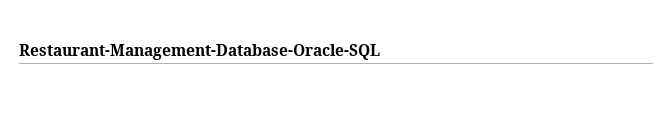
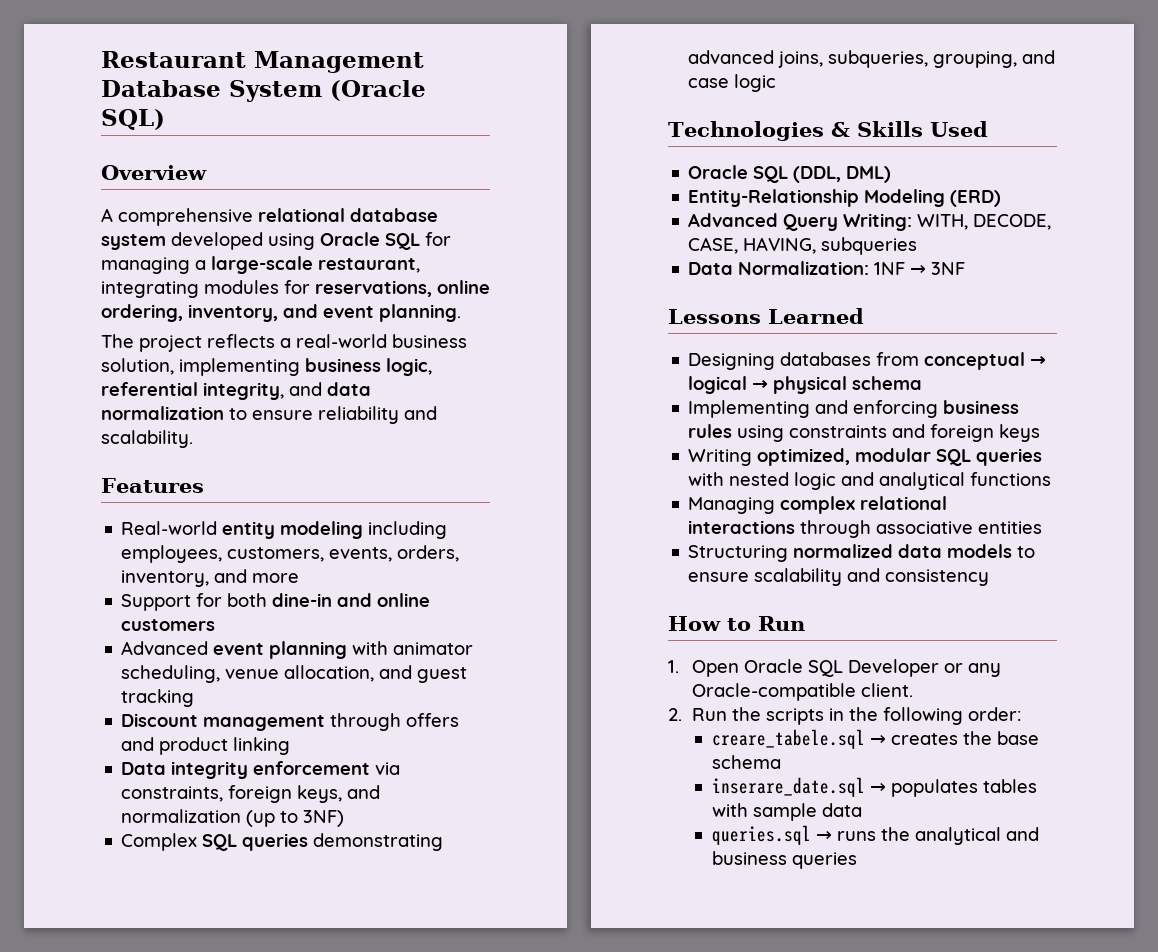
[19,44,380,60] Restaurant-Management-Database-Oracle-SQL -> [101,51,424,73] [101,80,426,102] [101,109,165,130] [101,165,207,180] [101,208,438,226] [101,232,451,250] [101,256,420,274] [101,280,490,298] [101,304,461,322] [101,334,467,352] [101,358,432,376] [101,382,371,400] [101,406,437,424] [101,430,193,448] [101,478,204,493] [121,521,448,539] [121,545,460,563] [121,569,300,587] [121,593,431,611] [121,619,216,631] [121,641,474,659] [121,665,468,683] [121,689,195,707] [121,713,460,731] [121,737,291,755] [121,761,401,779] [121,785,381,803] [121,809,345,827] [121,833,444,851] [688,50,1056,68] [688,74,777,92] [668,121,988,141] [688,165,892,183] [688,189,1002,207] [688,213,1052,231] [688,237,918,255] [688,261,966,275] [668,308,864,324] [688,352,1047,370] [688,376,923,394] [688,400,1020,418] [688,424,1041,442] [688,448,1043,466] [688,472,1052,490] [688,496,948,514] [688,520,1043,538] [688,544,1036,562] [688,568,990,586] [668,616,805,631] [668,659,1001,677] [691,683,913,701] [668,707,1021,725] [712,729,1040,749] [712,755,782,769] [712,777,1038,797] [712,803,863,821] [712,825,1040,845] [712,851,858,869] Restaurant Management Database System (Oracle SQL) // Overview // A comprehensive relational database system developed using Oracle SQL for managing a large-scale restaurant, integrating modules for reservations, online ordering, inventory, and event planning. // The project reflects a real-world business solution, implementing business logic, referential integrity, and data normalization to ensure reliability and scalability. // Features // Real-world entity modeling including employees, customers, events, orders, inventory, and more // Support for both dine-in and online customers // Advanced event planning with animator scheduling, venue allocation, and guest tracking // Discount management through offers and product linking // Data integrity enforcement via constraints, foreign keys, and normalization (up to 3NF) // Complex SQL queries demonstrating advanced joins, subqueries, grouping, and case logic // Technologies & Skills Used // Oracle SQL (DDL, DML) // Entity-Relationship Modeling (ERD) // Advanced Query Writing: WITH, DECODE, CASE, HAVING, subqueries // Data Normalization: 1NF → 3NF // Lessons Learned // Designing databases from conceptual → logical → physical schema // Implementing and enforcing business rules using constraints and foreign keys // Writing optimized, modular SQL queries with nested logic and analytical functions // Managing complex relational interactions through associative entities // Structuring normalized data models to ensure scalability and consistency // How to Run // 1. Open Oracle SQL Developer or any Oracle-compatible client. // 2. Run the scripts in the following order: // creare_tabele.sql → creates the base schema // inserare_date.sql → populates tables with sample data // queries.sql → runs the analytical and business queries

